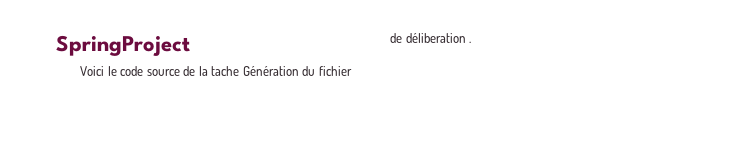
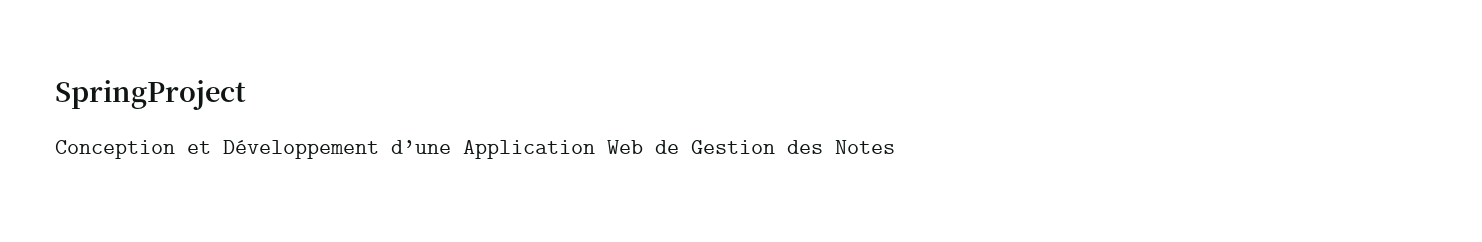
[80,66,353,76] [390,33,472,43] Voici le code source de la tache Génération du fichier de déliberation . -> [55,140,895,159] Conception et Développement d’une Application Web de Gestion des Notes

